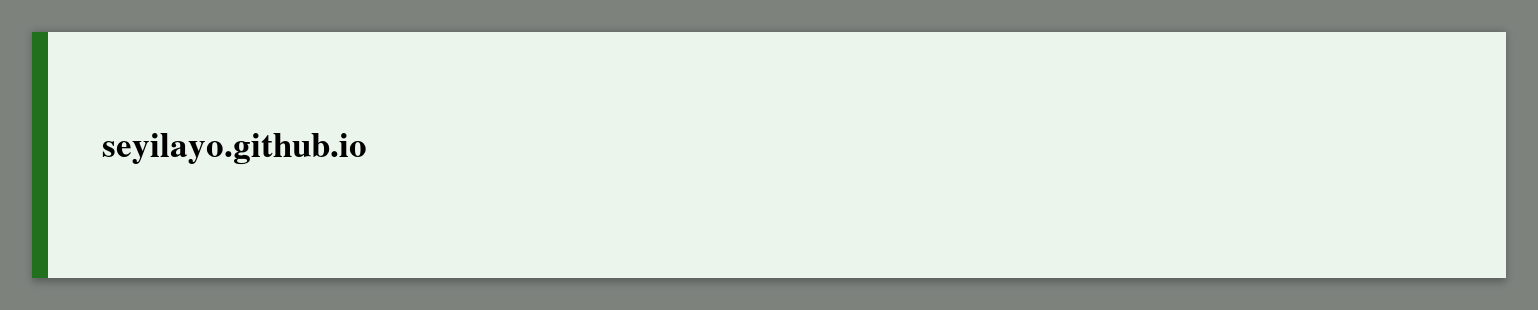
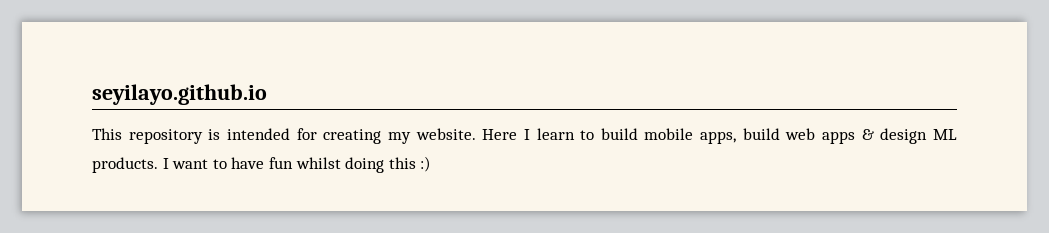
(367, 149) none -> [92,128,957,144] [92,156,432,173] // This repository is intended for creating my website. Here I learn to build mobile apps, build web apps & design ML products. I want to have fun whilst doing this :)

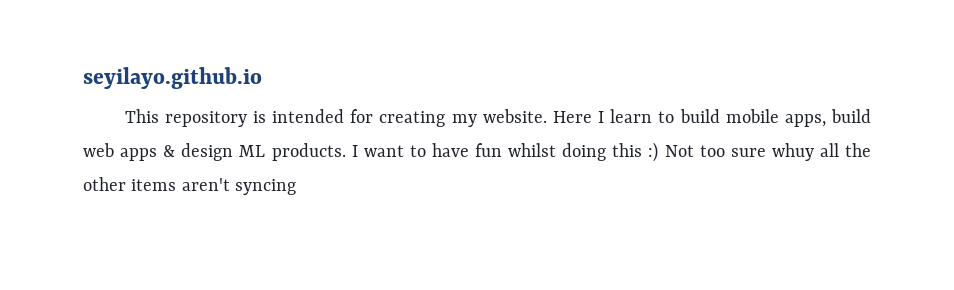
(432, 164) none -> [664,143,872,161] [83,177,297,195] Not too sure whuy all the other items aren't syncing

